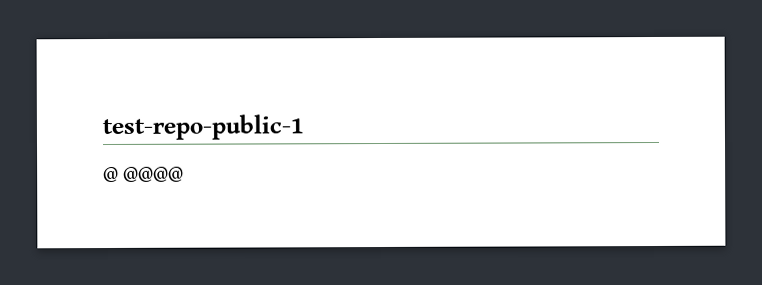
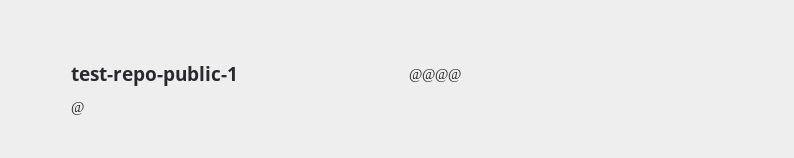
(119, 174) none -> (84, 108) //

